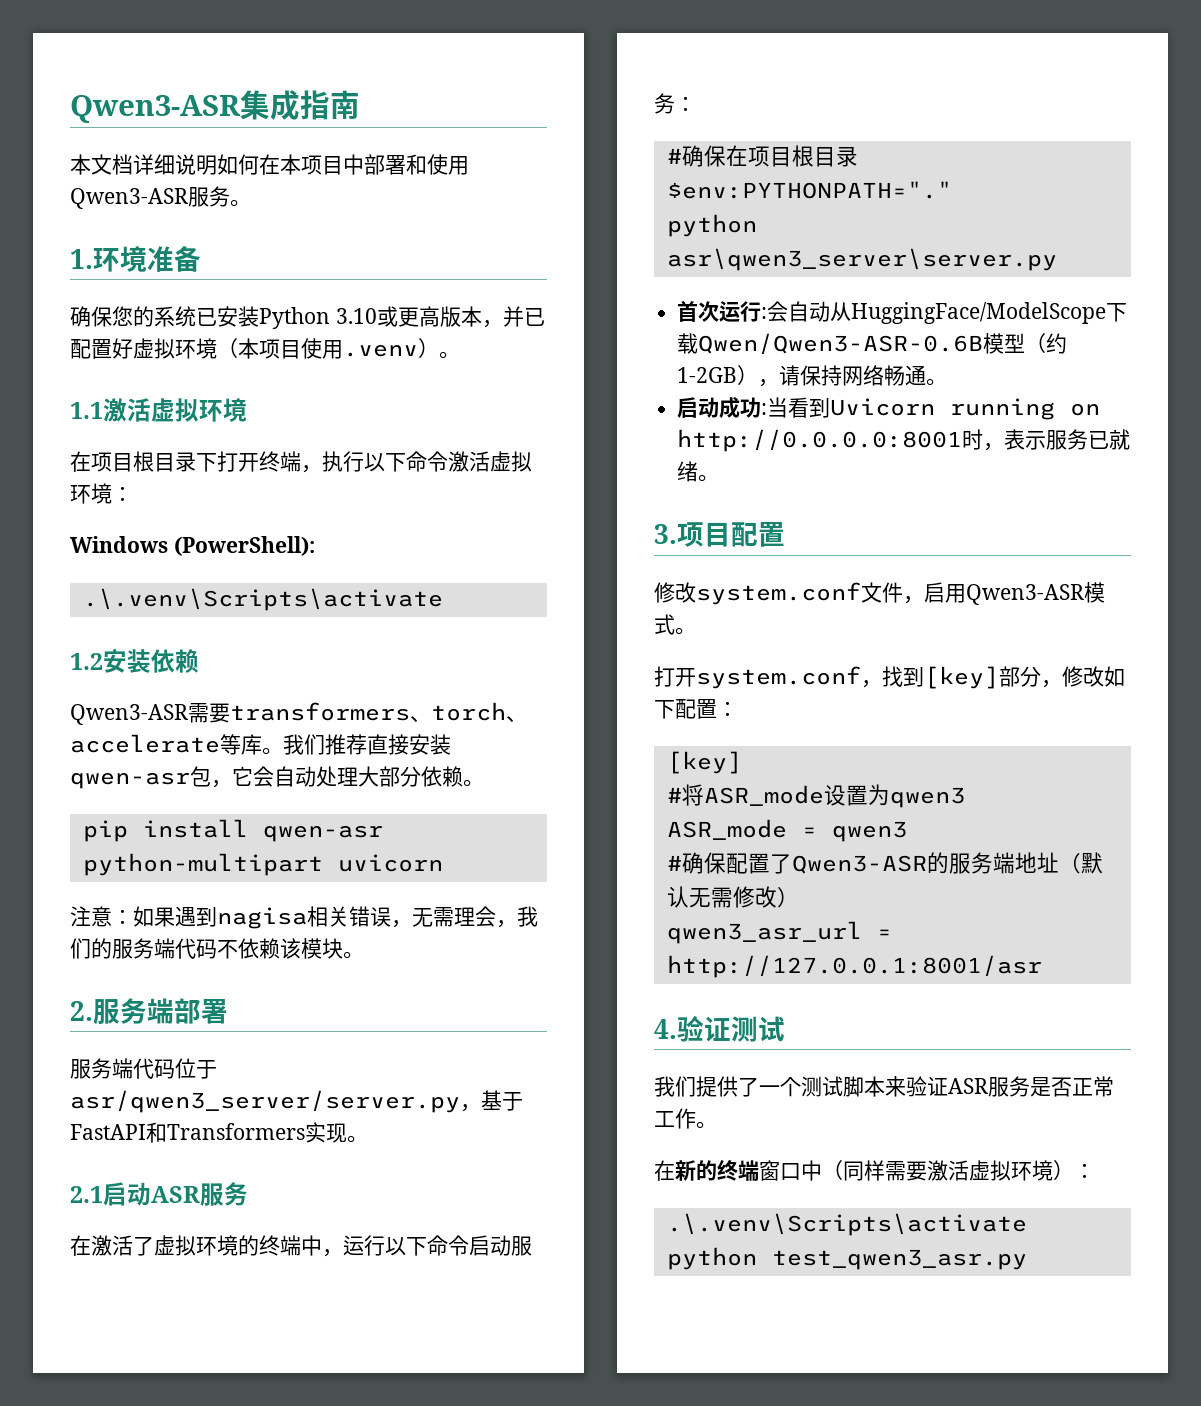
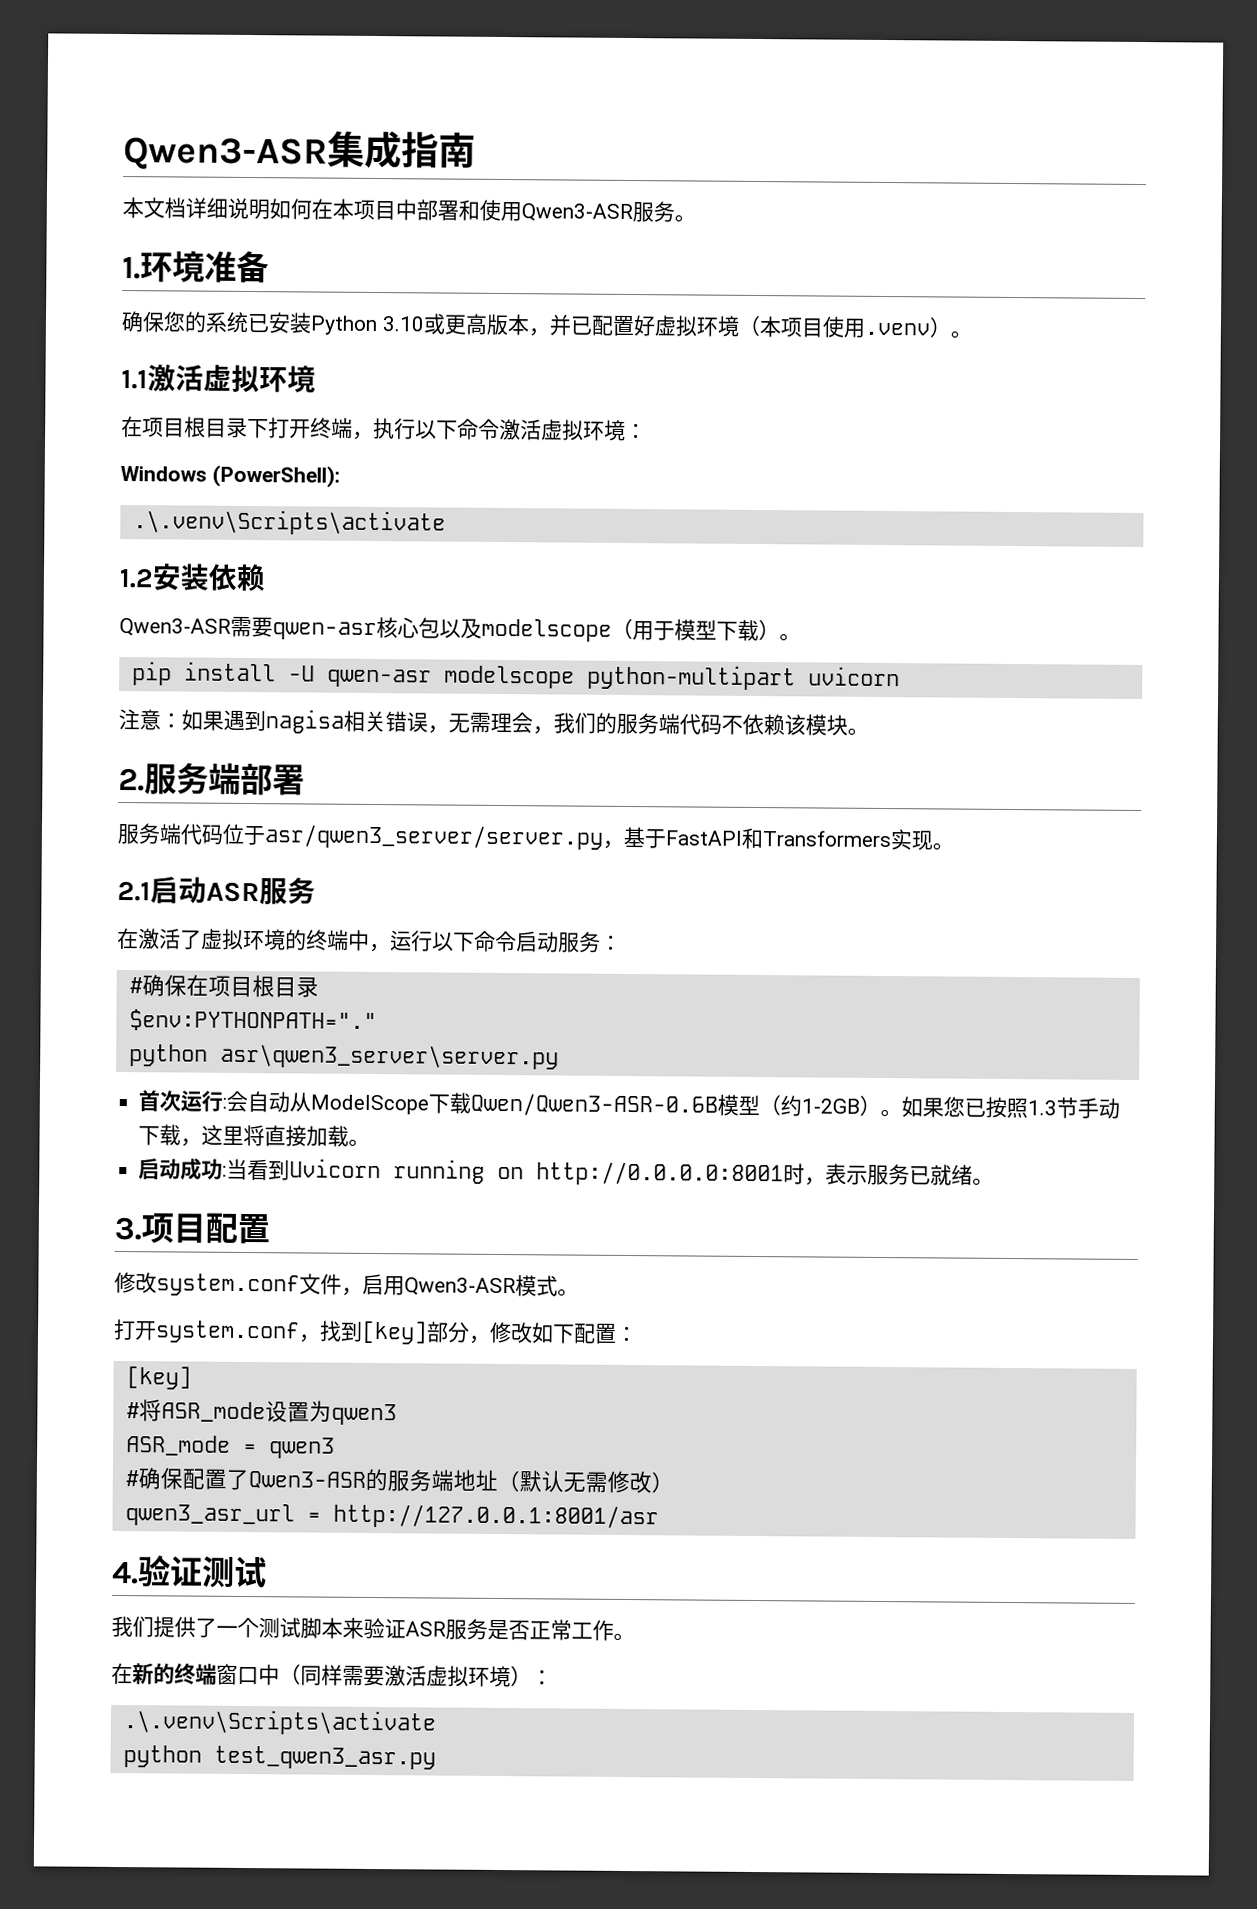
[230,702,527,722] [70,734,451,755] [70,766,463,789] transformers、torch、accelerate等库。我们推荐直接安装qwen-asr包，它会自动处理大部分依赖 -> [272,617,780,642] qwen-asr核心包以及modelscope（用于模型下载）
[262,825,383,842] qwen-asr -> [287,665,575,689] -U qwen-asr modelscope
[851,302,1107,324] HuggingFace/ModelScope -> [310,1094,430,1115] ModelScope
[758,365,927,387] ，请保持网络畅通 -> [880,1096,1121,1119] [138,1124,350,1147] 。如果您已按照1.3节手动下载，这里将直接加载

